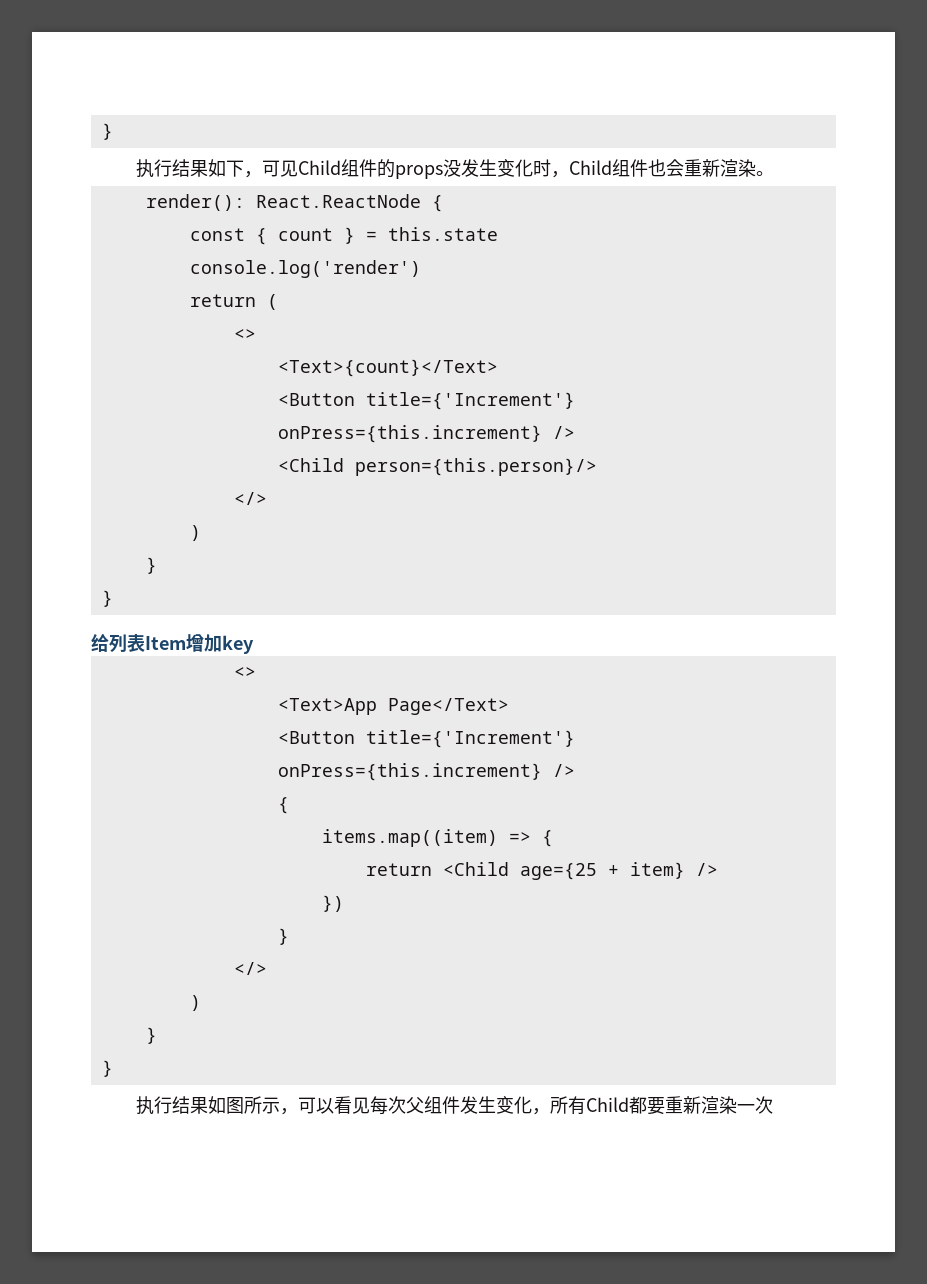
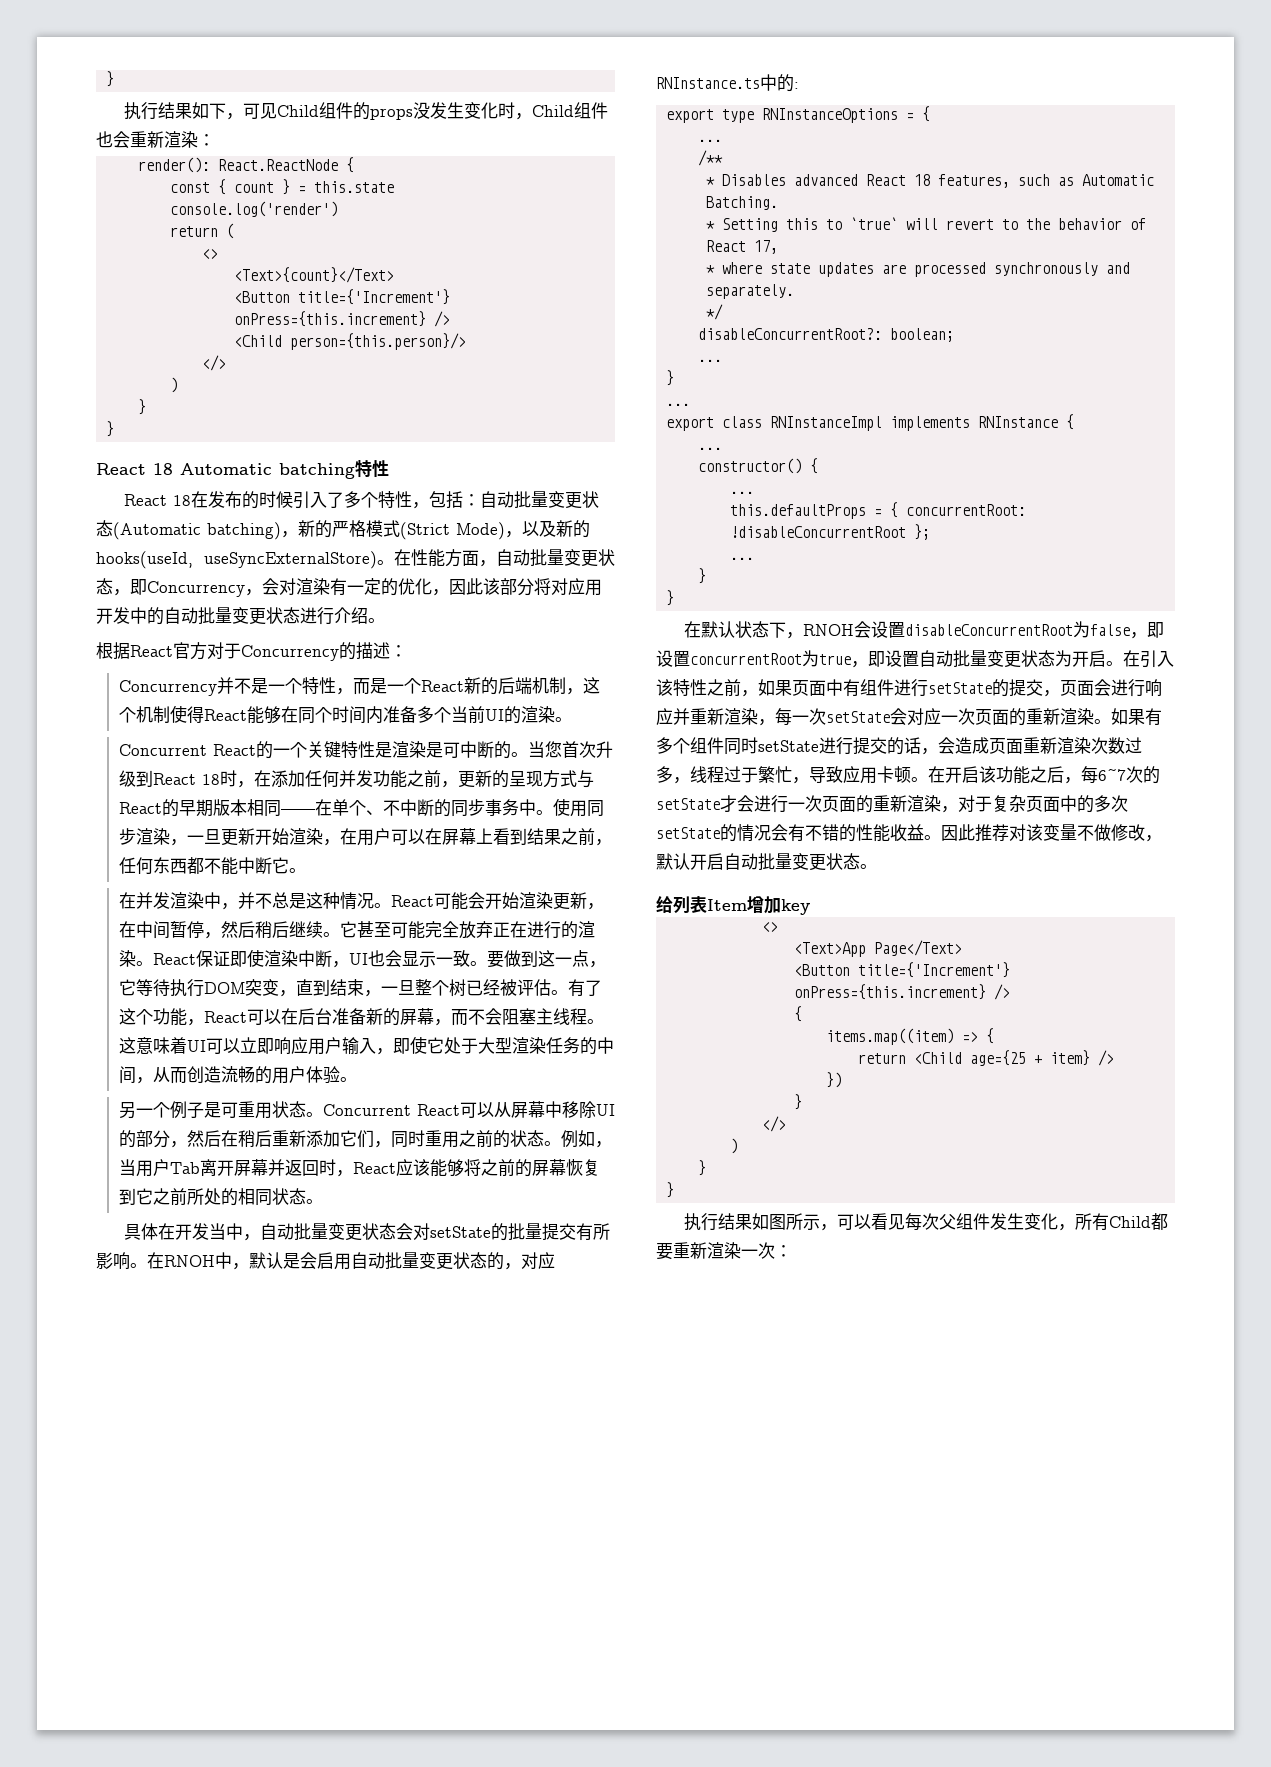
[755,171,774,176] 。 -> [198,134,215,146] ：
(113, 598) none -> [96,460,389,479] [123,491,599,509] [96,520,590,540] [96,549,615,569] [96,578,602,597] [96,607,385,625] [96,642,407,661] [118,677,600,696] [118,705,572,724] [118,741,613,759] [118,770,594,788] [118,798,604,817] [118,828,612,846] [118,857,306,875] [118,892,604,910] [118,921,595,939] [118,949,606,968] [118,979,602,997] [118,1008,604,1026] [118,1036,614,1055] [118,1066,357,1084] [118,1101,615,1119] [118,1130,612,1148] [118,1159,600,1177] [118,1188,323,1206] [123,1223,610,1241] [96,1252,555,1270] [656,74,799,92] [666,106,931,123] [698,139,723,142] [698,150,724,166] [706,174,1155,188] [706,196,779,210] [706,217,1147,232] [706,240,779,254] [706,262,1131,277] [706,284,795,299] [706,304,724,320] [698,328,955,342] [698,359,723,362] [666,370,675,386] [666,403,691,406] [666,414,1075,431] [698,447,723,450] [698,458,819,474] [730,491,755,494] [730,502,1027,519] [730,524,931,540] [730,557,755,560] [698,568,707,584] [666,590,675,606] [683,621,1164,639] [656,650,1174,668] [656,679,1162,697] [656,708,1162,726] [656,737,1142,755] [656,766,1160,784] [656,795,1128,813] [656,824,1162,842] [656,853,877,871] // React 18 Automatic batching特性 // React 18在发布的时候引入了多个特性，包括：自动批量变更状态(Automatic batching)，新的严格模式(Strict Mode)，以及新的hooks(useId, useSyncExternalStore)。在性能方面，自动批量变更状态，即Concurrency，会对渲染有一定的优化，因此该部分将对应用开发中的自动批量变更状态进行介绍。 // 根据React官方对于Concurrency的描述： // Concurrency并不是一个特性，而是一个React新的后端机制，这个机制使得React能够在同个时间内准备多个当前UI的渲染。 // Concurrent React的一个关键特性是渲染是可中断的。当您首次升级到React 18时，在添加任何并发功能之前，更新的呈现方式与React的早期版本相同——在单个、不中断的同步事务中。使用同步渲染，一旦更新开始渲染，在用户可以在屏幕上看到结果之前，任何东西都不能中断它。 // 在并发渲染中，并不总是这种情况。React可能会开始渲染更新，在中间暂停，然后稍后继续。它甚至可能完全放弃正在进行的渲染。React保证即使渲染中断，UI也会显示一致。要做到这一点，它等待执行DOM突变，直到结束，一旦整个树已经被评估。有了这个功能，React可以在后台准备新的屏幕，而不会阻塞主线程。这意味着UI可以立即响应用户输入，即使它处于大型渲染任务的中间，从而创造流畅的用户体验。 // 另一个例子是可重用状态。Concurrent React可以从屏幕中移除UI的部分，然后在稍后重新添加它们，同时重用之前的状态。例如，当用户Tab离开屏幕并返回时，React应该能够将之前的屏幕恢复到它之前所处的相同状态。 // 具体在开发当中，自动批量变更状态会对setState的批量提交有所影响。在RNOH中，默认是会启用自动批量变更状态的，对应RNInstance.ts中的: // export type RNInstanceOptions = { // ... // /** // * Disables advanced React 18 features, such as Automatic Batching. // * Setting this to `true` will revert to the behavior of React 17, // * where state updates are processed synchronously and separately. // */ // disableConcurrentRoot?: boolean; // ... // } // ... // export class RNInstanceImpl implements RNInstance { // ... // constructor() { // ... // this.defaultProps = { concurrentRoot: !disableConcurrentRoot }; // ... // } // } // 在默认状态下，RNOH会设置disableConcurrentRoot为false，即设置concurrentRoot为true，即设置自动批量变更状态为开启。在引入该特性之前，如果页面中有组件进行setState的提交，页面会进行响应并重新渲染，每一次setState会对应一次页面的重新渲染。如果有多个组件同时setState进行提交的话，会造成页面重新渲染次数过多，线程过于繁忙，导致应用卡顿。在开启该功能之后，每6~7次的setState才会进行一次页面的重新渲染，对于复杂页面中的多次setState的情况会有不错的性能收益。因此推荐对该变量不做修改，默认开启自动批量变更状态。
(773, 1105) none -> [775,1245,792,1257] ：

